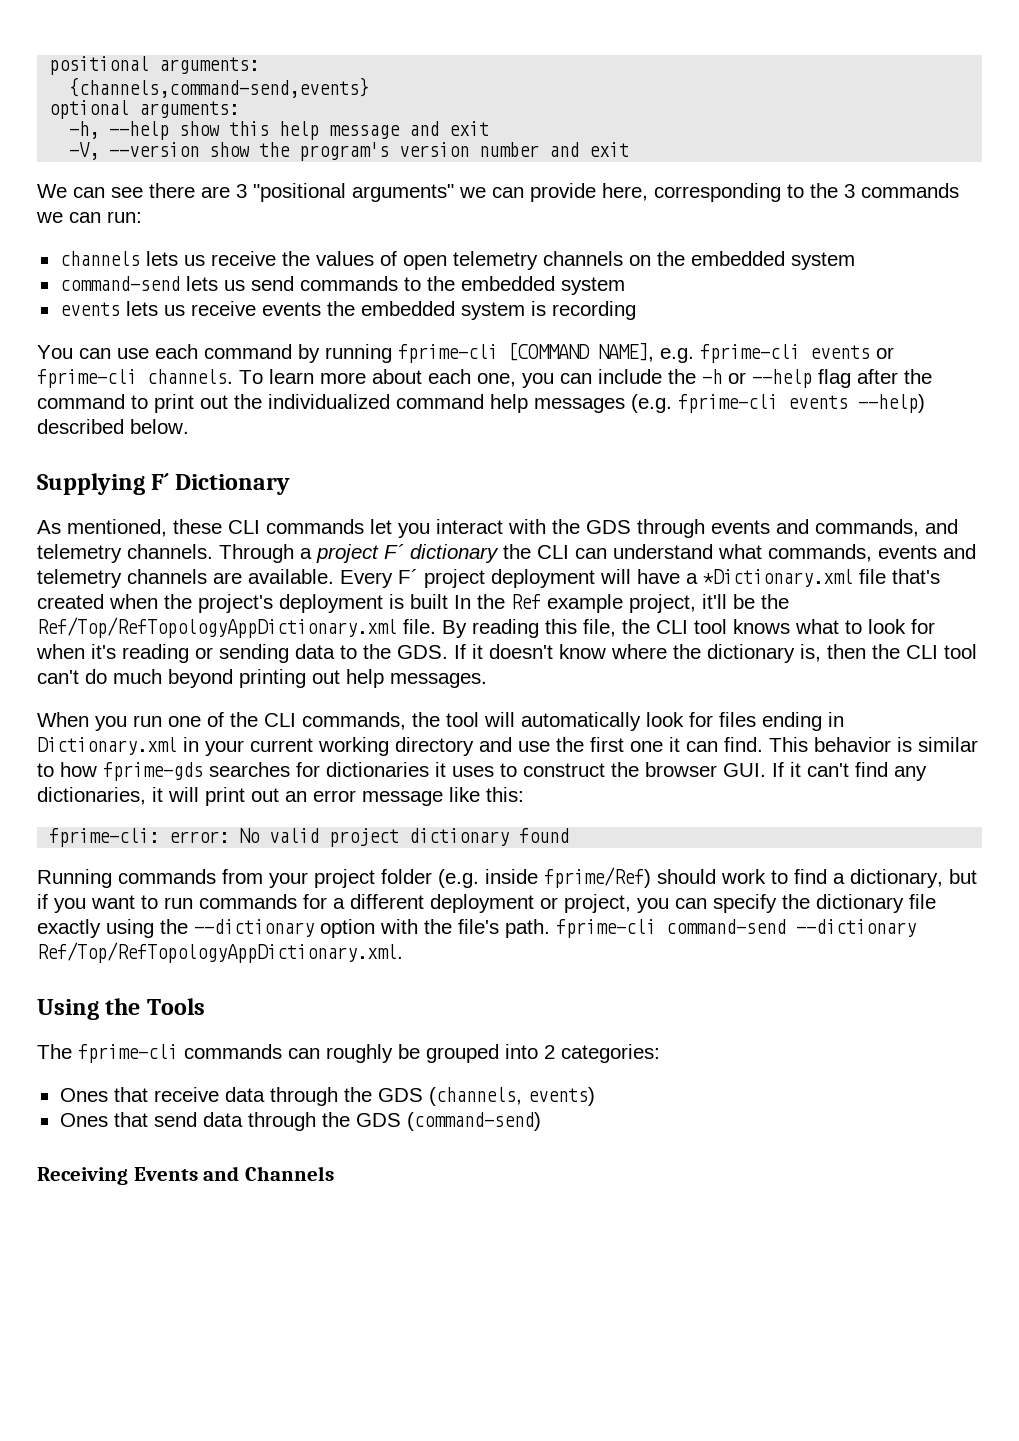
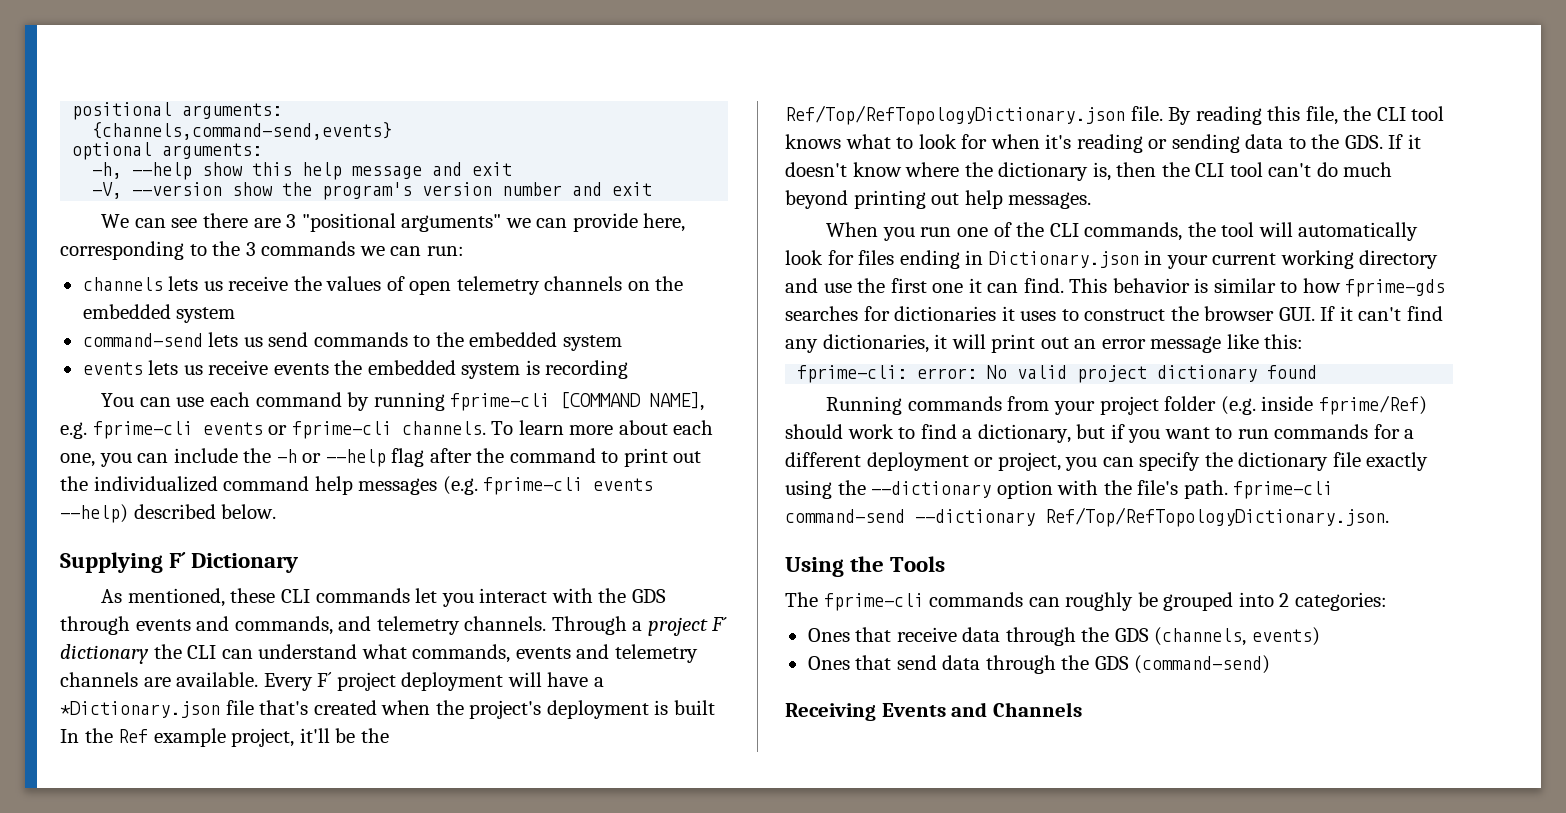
[703,569,853,587] *Dictionary.xml -> [60,701,220,718] *Dictionary.json
[37,617,397,638] Ref/Top/RefTopologyAppDictionary.xml -> [785,105,1125,125] Ref/Top/RefTopologyDictionary.json
[37,737,177,755] Dictionary.xml -> [988,251,1139,268] Dictionary.json
[37,942,403,963] Ref/Top/RefTopologyAppDictionary.xml. -> [1045,507,1389,527] Ref/Top/RefTopologyDictionary.json.

